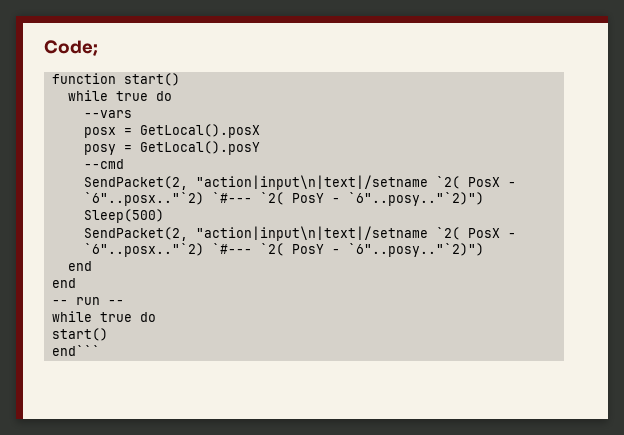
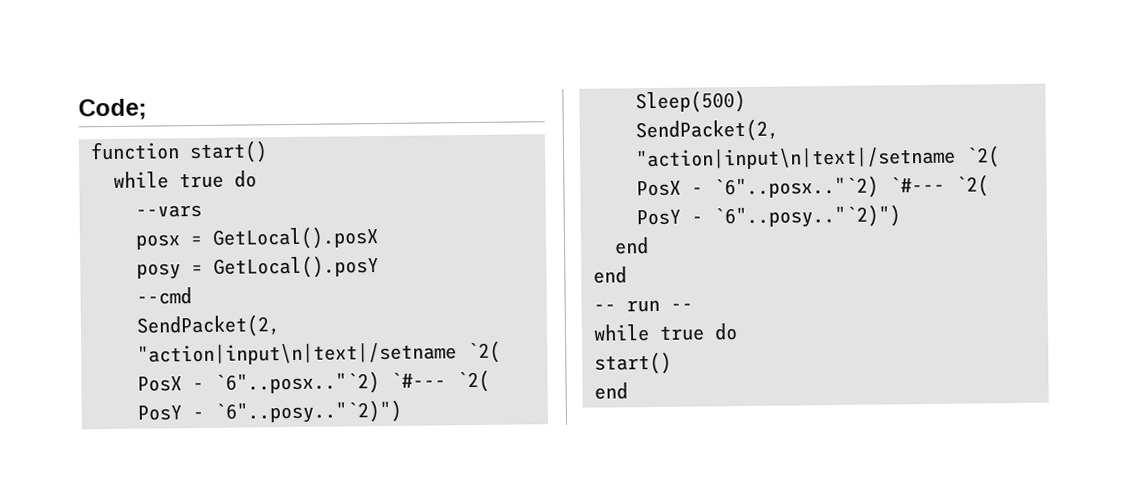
[51,345,100,356] end``` -> [594,382,629,400] end

